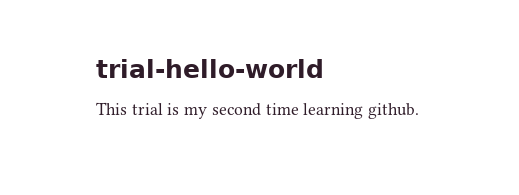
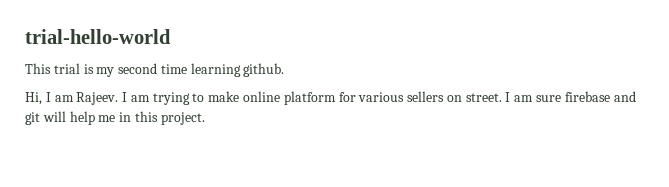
(420, 111) none -> [25,91,636,105] [25,111,205,125] // Hi, I am Rajeev. I am trying to make online platform for various sellers on street. I am sure firebase and git will help me in this project.

